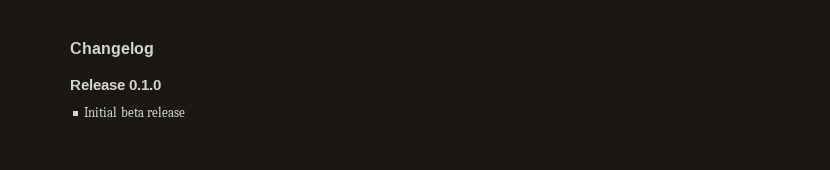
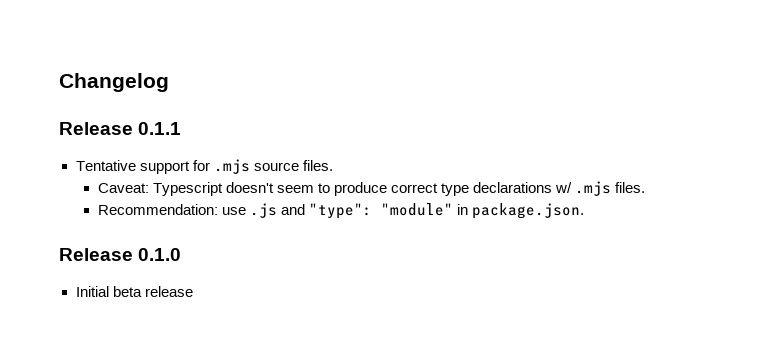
(154, 49) none -> [59,122,182,135] [75,159,333,174] [97,181,646,196] [97,203,585,219] // Release 0.1.1 // Tentative support for .mjs source files. // Caveat: Typescript doesn't seem to produce correct type declarations w/ .mjs files. // Recommendation: use .js and "type": "module" in package.json.

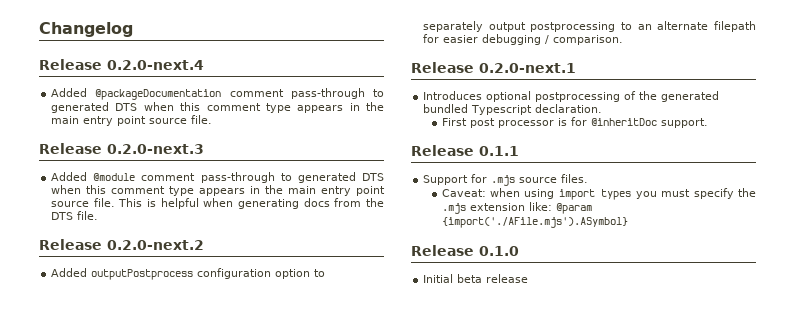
(169, 82) none -> [39,59,204,70] [51,88,384,100] [51,102,385,113] [51,115,213,126] [39,143,204,154] [51,172,384,183] [51,185,385,196] [51,198,385,209] [51,211,99,220] [39,239,204,250] [51,268,326,280] [423,21,756,32] [423,34,624,45] [411,62,576,73] [423,91,720,102] [423,104,603,115] [441,117,708,128] // Release 0.2.0-next.4 // Added @packageDocumentation comment pass-through to generated DTS when this comment type appears in the main entry point source file. // Release 0.2.0-next.3 // Added @module comment pass-through to generated DTS when this comment type appears in the main entry point source file. This is helpful when generating docs from the DTS file. // Release 0.2.0-next.2 // Added outputPostprocess configuration option to separately output postprocessing to an alternate filepath for easier debugging / comparison. // Release 0.2.0-next.1 // Introduces optional postprocessing of the generated bundled Typescript declaration. // First post processor is for @inheritDoc support.
[75,160,190,174] Tentative support -> [423,175,469,185] Support
[152,181,646,196] [97,203,585,219] Typescript doesn't seem to produce correct type declarations w/ .mjs files. // Recommendation: use .js and "type": "module" in package.json. -> [489,188,756,200] [441,202,592,214] [441,217,628,228] when using import types you must specify the .mjs extension like: @param {import('./AFile.mjs').ASymbol}

